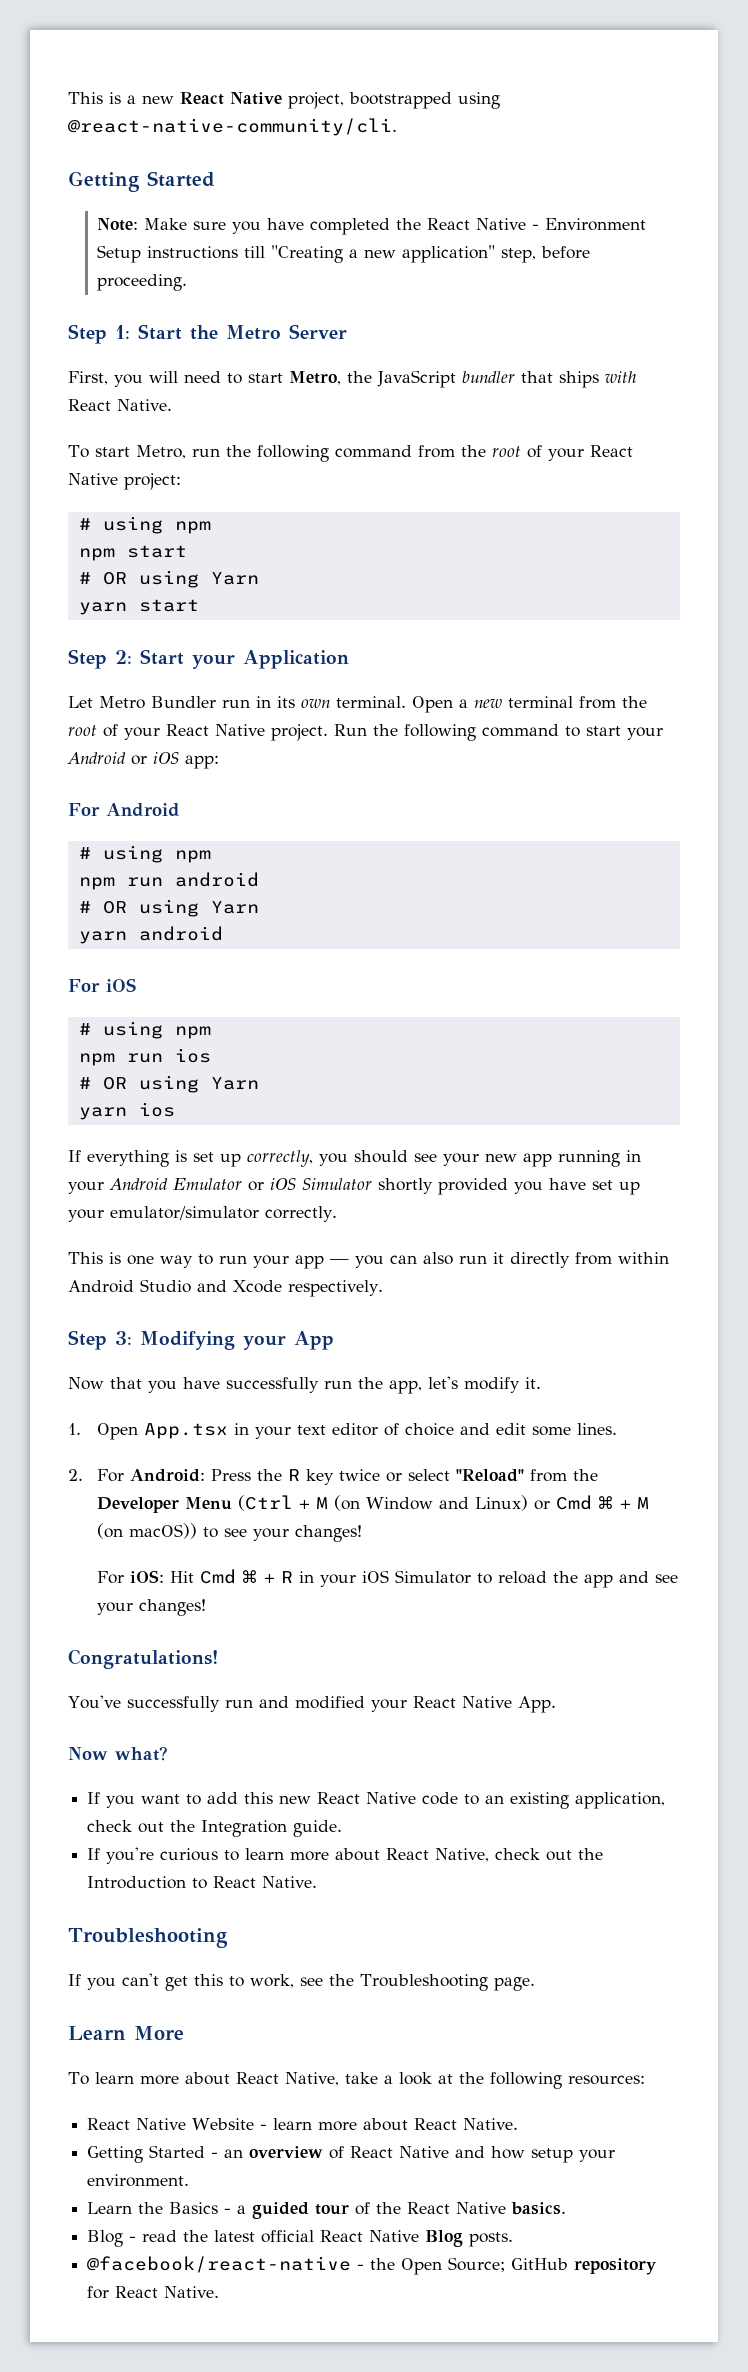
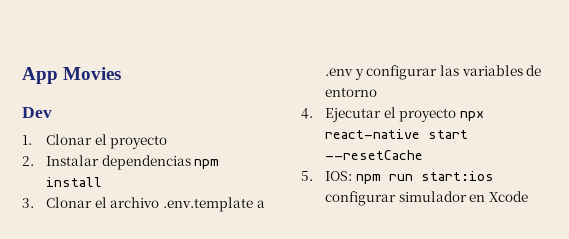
[68,92,500,109] [68,118,397,136] [68,171,215,192] [97,218,647,235] [97,245,591,263] [97,274,188,291] [68,324,347,344] [68,370,636,388] [68,399,172,411] [68,445,633,462] [68,473,181,490] [78,516,211,534] [78,545,187,561] [78,570,259,588] [78,599,199,615] [68,649,349,669] [68,696,647,713] [68,724,663,741] [67,752,219,769] [68,803,180,817] [78,845,211,863] [78,872,259,890] [78,899,259,917] [78,926,223,944] [68,978,136,992] [78,1021,211,1039] [78,1048,211,1066] [78,1075,259,1093] [78,1102,175,1120] [68,1150,641,1167] [68,1178,640,1195] [68,1206,337,1222] [68,1252,669,1269] [68,1279,383,1297] [68,1330,334,1350] [68,1376,541,1394] [68,1423,618,1440] [68,1469,599,1485] [97,1495,650,1513] [97,1523,363,1542] [97,1569,679,1588] [97,1599,207,1616] [68,1649,218,1669] [68,1695,556,1713] [68,1746,168,1761] [87,1792,666,1809] [87,1820,343,1837] [87,1847,604,1864] [87,1876,318,1889] [68,1928,228,1948] [68,1973,535,1991] [68,2026,184,2040] [68,2072,645,2089] [87,2118,519,2131] [87,2145,616,2163] [87,2174,190,2187] [87,2202,567,2219] [87,2230,514,2247] [87,2256,657,2275] [87,2286,220,2299] This is a new React Native project, bootstrapped using @react-native-community/cli. // Getting Started // Note: Make sure you have completed the React Native - Environment Setup instructions till "Creating a new application" step, before proceeding. // Step 1: Start the Metro Server // First, you will need to start Metro, the JavaScript bundler that ships with React Native. // To start Metro, run the following command from the root of your React Native project: // # using npm // npm start // # OR using Yarn // yarn start // Step 2: Start your Application // Let Metro Bundler run in its own terminal. Open a new terminal from the root of your React Native project. Run the following command to start your Android or iOS app: // For Android // # using npm // npm run android // # OR using Yarn // yarn android // For iOS // # using npm // npm run ios // # OR using Yarn // yarn ios // If everything is set up correctly, you should see your new app running in your Android Emulator or iOS Simulator shortly provided you have set up your emulator/simulator correctly. // This is one way to run your app — you can also run it directly from within Android Studio and Xcode respectively. // Step 3: Modifying your App // Now that you have successfully run the app, let's modify it. // 1. Open App.tsx in your text editor of choice and edit some lines. // 2. For Android: Press the R key twice or select "Reload" from the Developer Menu (Ctrl + M (on Window and Linux) or Cmd ⌘ + M (on macOS)) to see your changes! // For iOS: Hit Cmd ⌘ + R in your iOS Simulator to reload the app and see your changes! // Congratulations! // You've successfully run and modified your React Native App. // Now what? // If you want to add this new React Native code to an existing application, check out the Integration guide. // If you're curious to learn more about React Native, check out the Introduction to React Native. // Troubleshooting // If you can't get this to work, see the Troubleshooting page. // Learn More // To learn more about React Native, take a look at the following resources: // React Native Website - learn more about React Native. // Getting Started - an overview of React Native and how setup your environment. // Learn the Basics - a guided tour of the React Native basics. // Blog - read the latest official React Native Blog posts. // @facebook/react-native - the Open Source; GitHub repository for React Native. -> [22,67,122,84] [22,107,52,118] [22,134,168,149] [22,155,220,170] [46,177,103,187] [22,197,265,212] [325,65,542,80] [325,87,378,97] [301,107,484,122] [325,129,469,139] [325,150,424,160] [301,171,494,184] [325,191,528,206] App Movies // Dev // 1. Clonar el proyecto // 2. Instalar dependencias npm install // 3. Clonar el archivo .env.template a .env y configurar las variables de entorno // 4. Ejecutar el proyecto npx react-native start --resetCache // 5. IOS: npm run start:ios configurar simulador en Xcode

